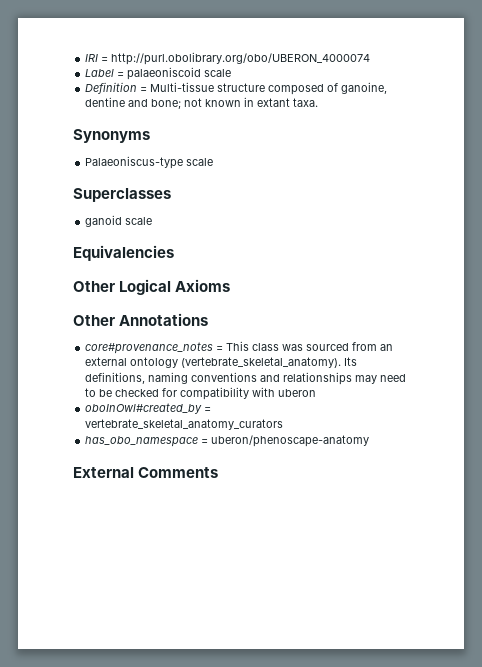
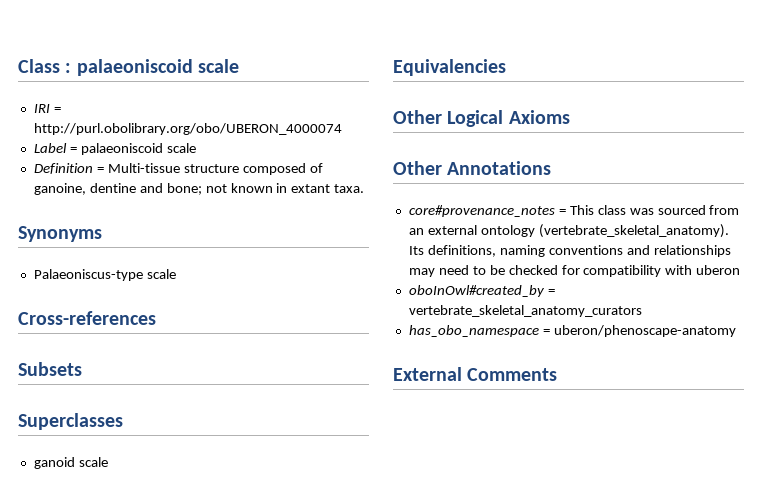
(85, 58) none -> [18,59,239,76] Class : palaeoniscoid scale //
(214, 162) none -> [18,311,156,325] [18,362,82,376] // Cross-references // Subsets

